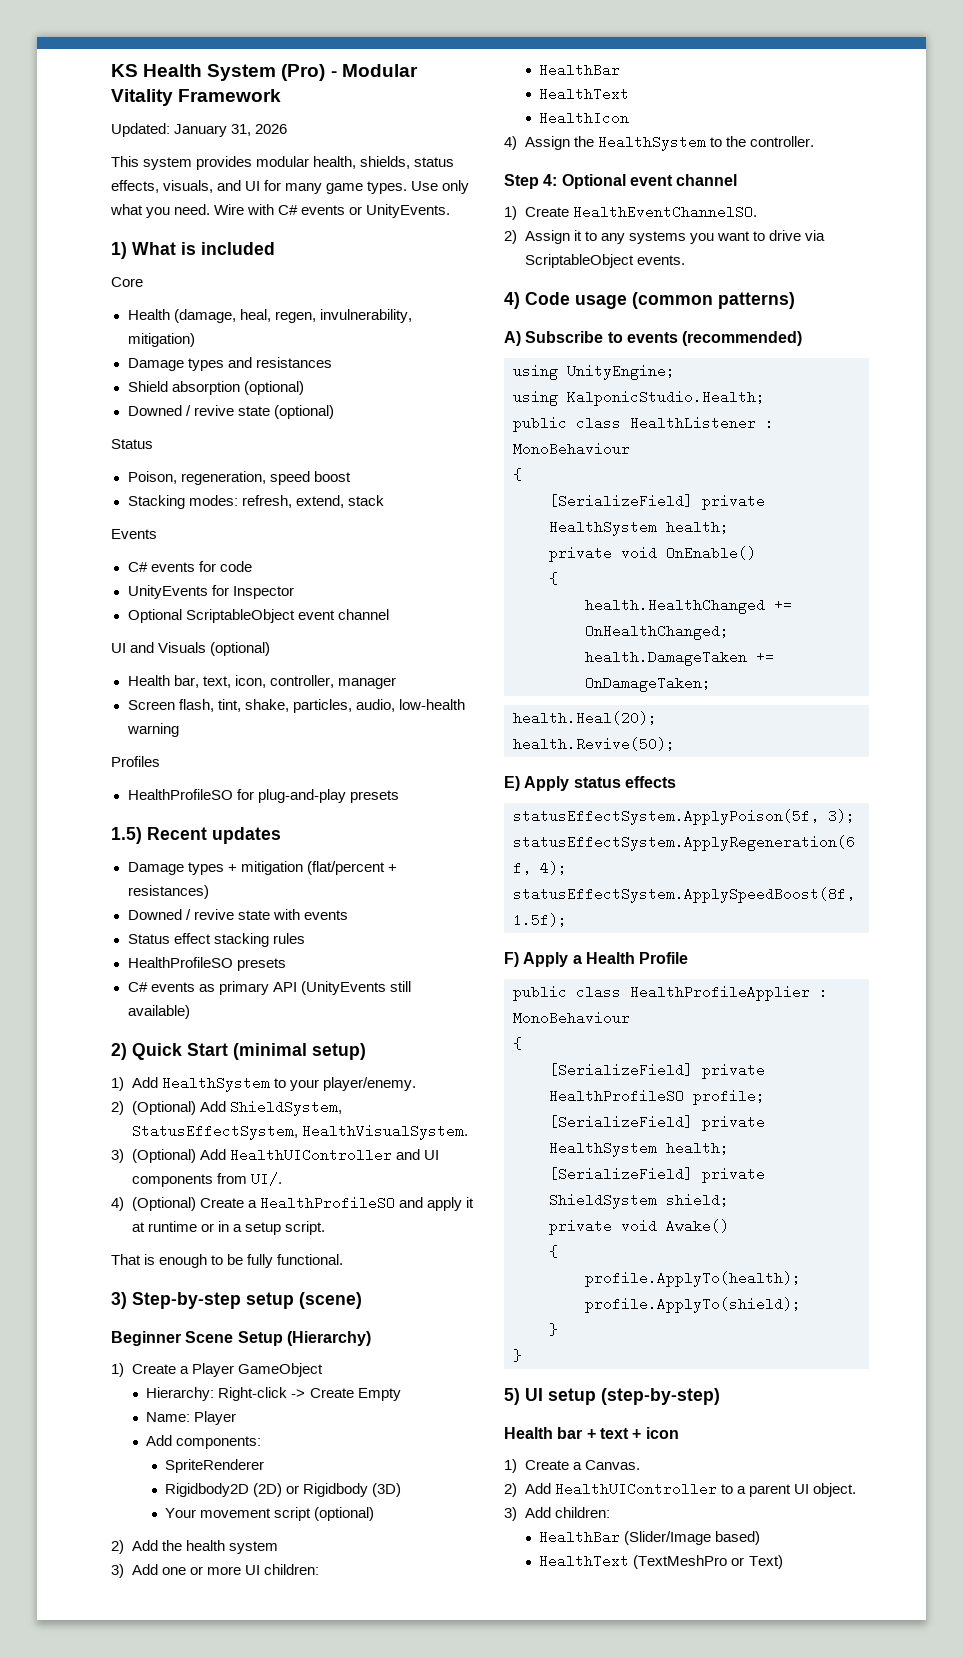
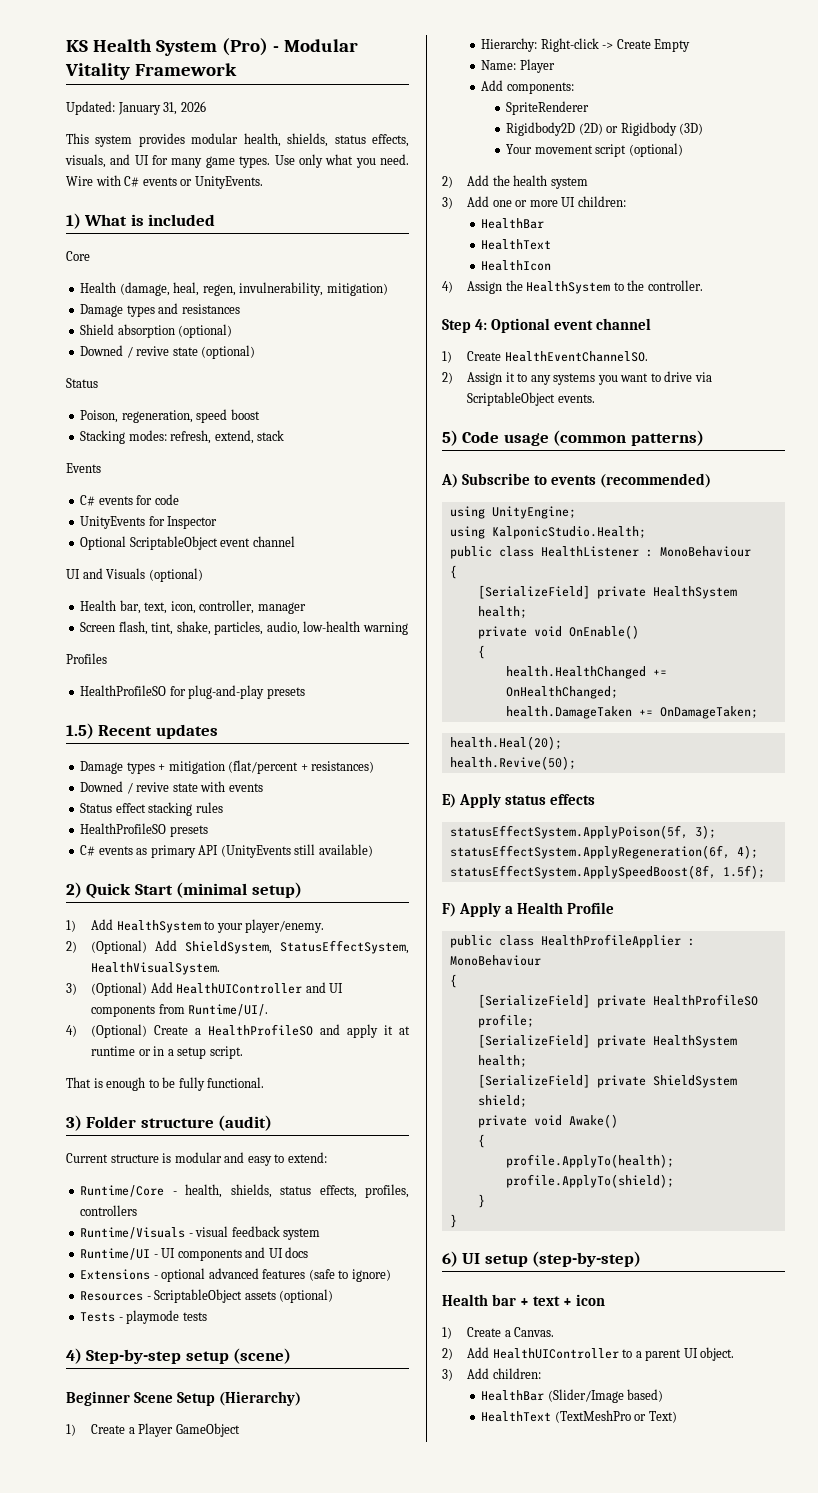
[250,1172,282,1186] UI/. -> [188,1004,269,1016] Runtime/UI/.
(127, 1300) none -> [86,1115,273,1131] [66,1152,327,1166] [80,1184,409,1198] [80,1205,138,1216] [80,1226,321,1240] [80,1247,309,1261] [80,1268,391,1282] [80,1289,334,1303] [80,1310,207,1324] [66,1348,82,1364] Folder structure (audit) // Current structure is modular and easy to extend: // Runtime/Core - health, shields, status effects, profiles, controllers // Runtime/Visuals - visual feedback system // Runtime/UI - UI components and UI docs // Extensions - optional advanced features (safe to ignore) // Resources - ScriptableObject assets (optional) // Tests - playmode tests // 4)
[504,292,520,309] 4) -> [442,430,458,446] 5)
[504,1388,520,1405] 5) -> [442,1251,458,1267] 6)

